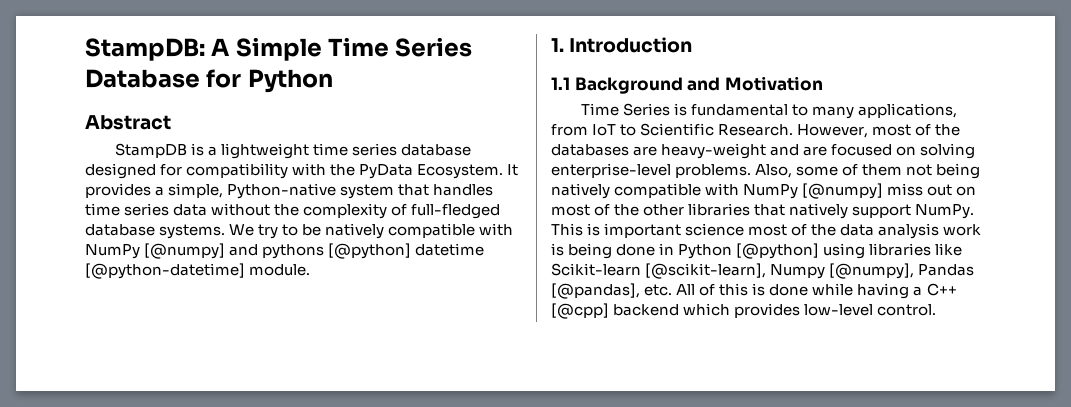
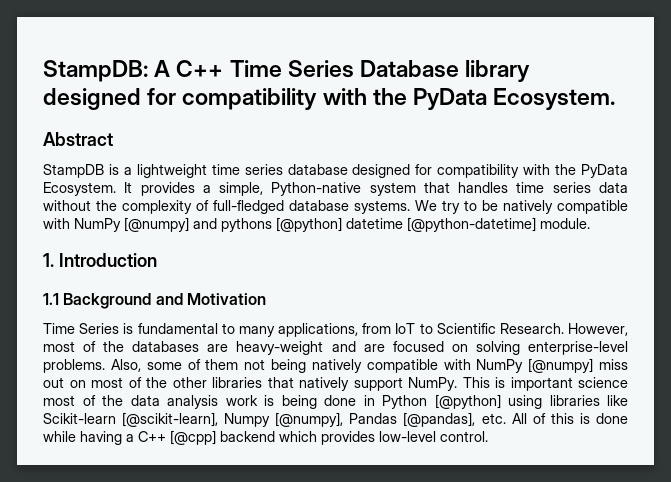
[235,37,322,61] Simple -> [176,60,224,77] C++
[206,69,333,93] for Python -> [465,60,531,82] [43,88,616,110] library designed for compatibility with the PyData Ecosystem.

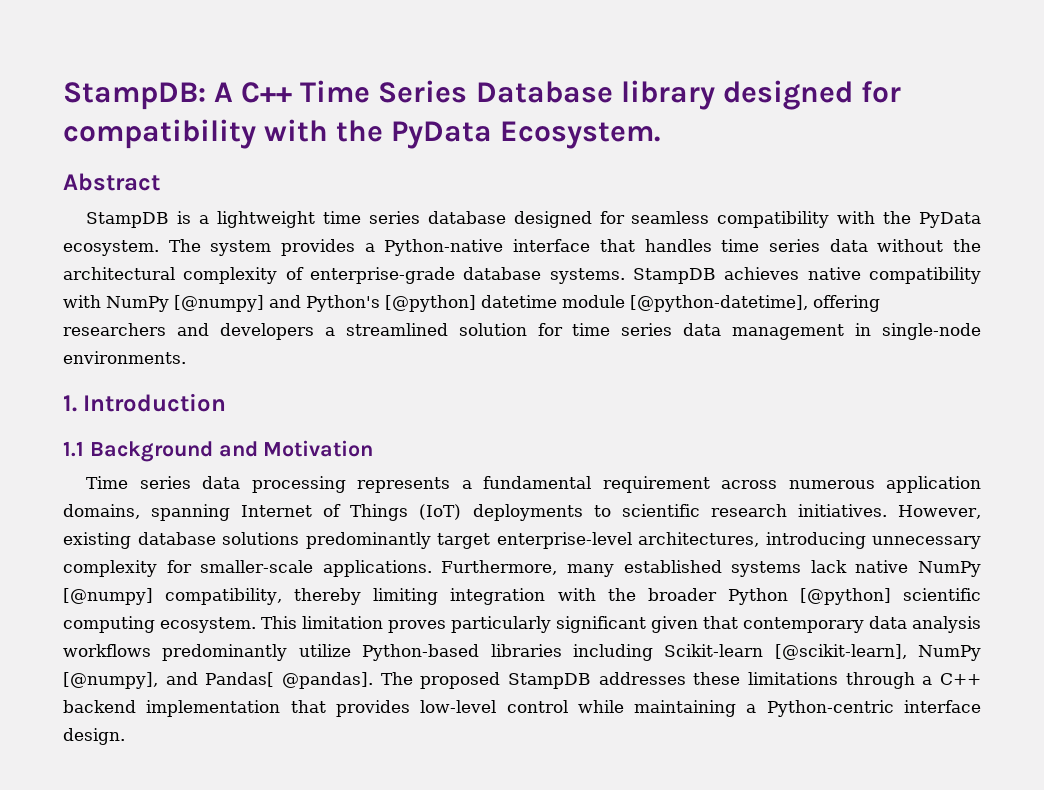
[437,164,628,178] [43,182,416,196] compatibility with the PyData Ecosystem. It provides a simple, Python-native system -> [631,211,981,228] [63,239,591,256] seamless compatibility with the PyData ecosystem. The system provides a Python-native interface
(117, 205) none -> [63,267,175,280] architectural
[213,200,284,214] full-fledged -> [310,267,455,284] enterprise-grade
[415,200,628,214] We try to be natively compatible -> [633,267,982,284] StampDB achieves native compatibility
[221,218,272,232] pythons -> [306,295,380,312] Python's
[407,217,590,232] [@python-datetime] module. -> [562,295,880,312] [63,323,981,340] [63,351,186,364] module [@python-datetime], offering researchers and developers a streamlined solution for time series data management in single-node environments.
[79,323,629,337] [43,341,628,355] [43,358,628,373] [43,377,628,391] [43,394,628,409] [43,412,628,427] [43,430,488,445] Series is fundamental to many applications, from IoT to Scientific Research. However, most of the databases are heavy-weight and are focused on solving enterprise-level problems. Also, some of them not being natively compatible with NumPy [@numpy] miss out on most of the other libraries that natively support NumPy. This is important science most of the data analysis work is being done in Python [@python] using libraries like Scikit-learn [@scikit-learn], Numpy [@numpy], Pandas [@pandas], etc. All of this is done while having a C++ [@cpp] backend which provides low-level control. -> [139,476,982,493] [63,504,982,521] [63,532,981,549] [63,560,982,577] [63,588,981,605] [63,616,981,633] [63,644,981,661] [63,672,981,689] [63,700,981,717] [63,728,125,745] series data processing represents a fundamental requirement across numerous application domains, spanning Internet of Things (IoT) deployments to scientific research initiatives. However, existing database solutions predominantly target enterprise-level architectures, introducing unnecessary complexity for smaller-scale applications. Furthermore, many established systems lack native NumPy [@numpy] compatibility, thereby limiting integration with the broader Python [@python] scientific computing ecosystem. This limitation proves particularly significant given that contemporary data analysis workflows predominantly utilize Python-based libraries including Scikit-learn [@scikit-learn], NumPy [@numpy], and Pandas[ @pandas]. The proposed StampDB addresses these limitations through a C++ backend implementation that provides low-level control while maintaining a Python-centric interface design.

